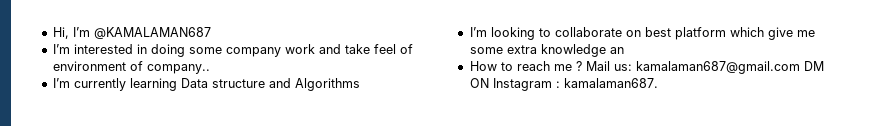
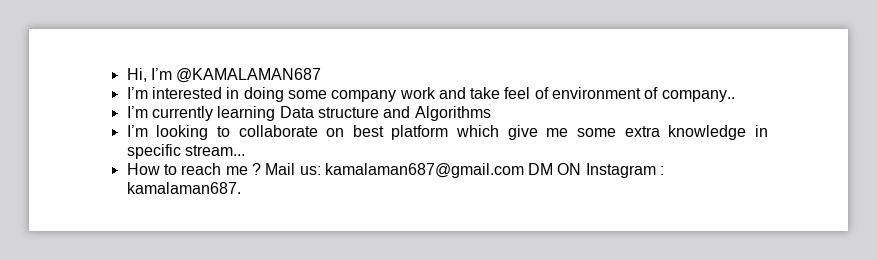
[609,47,624,54] an -> [755,125,768,137] [126,144,245,159] in specific stream...

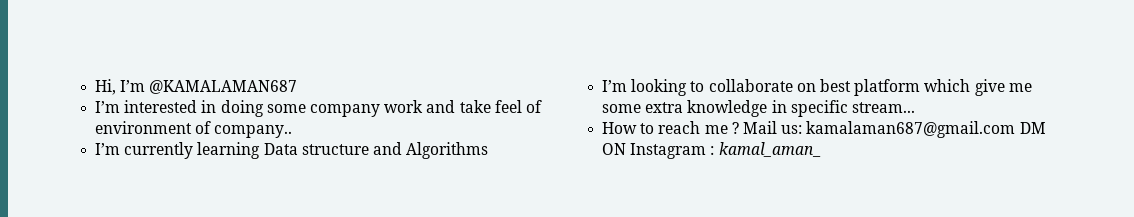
[126,182,241,194] kamalaman687. -> [718,142,821,157] kamal_aman_

